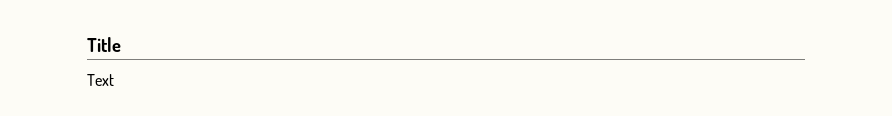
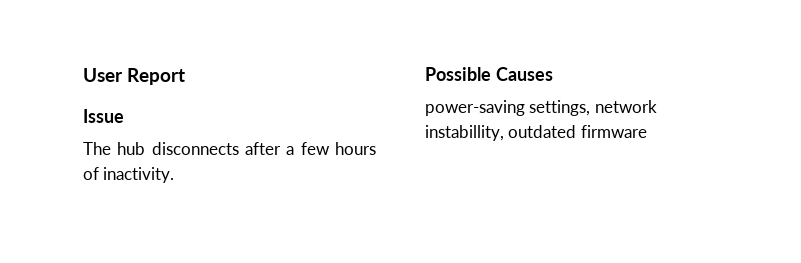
[87,37,121,52] [87,74,114,86] Title // Text -> [83,68,186,85] [83,109,124,123] [83,142,376,155] [83,167,175,183] [425,67,553,81] [425,100,657,116] [425,125,647,141] User Report // Issue // The hub disconnects after a few hours of inactivity. // Possible Causes // power-saving settings, network instabillity, outdated firmware

